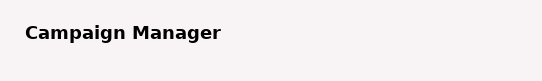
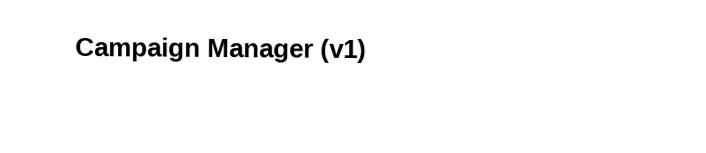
(221, 34) none -> [320,38,368,64] (v1)

